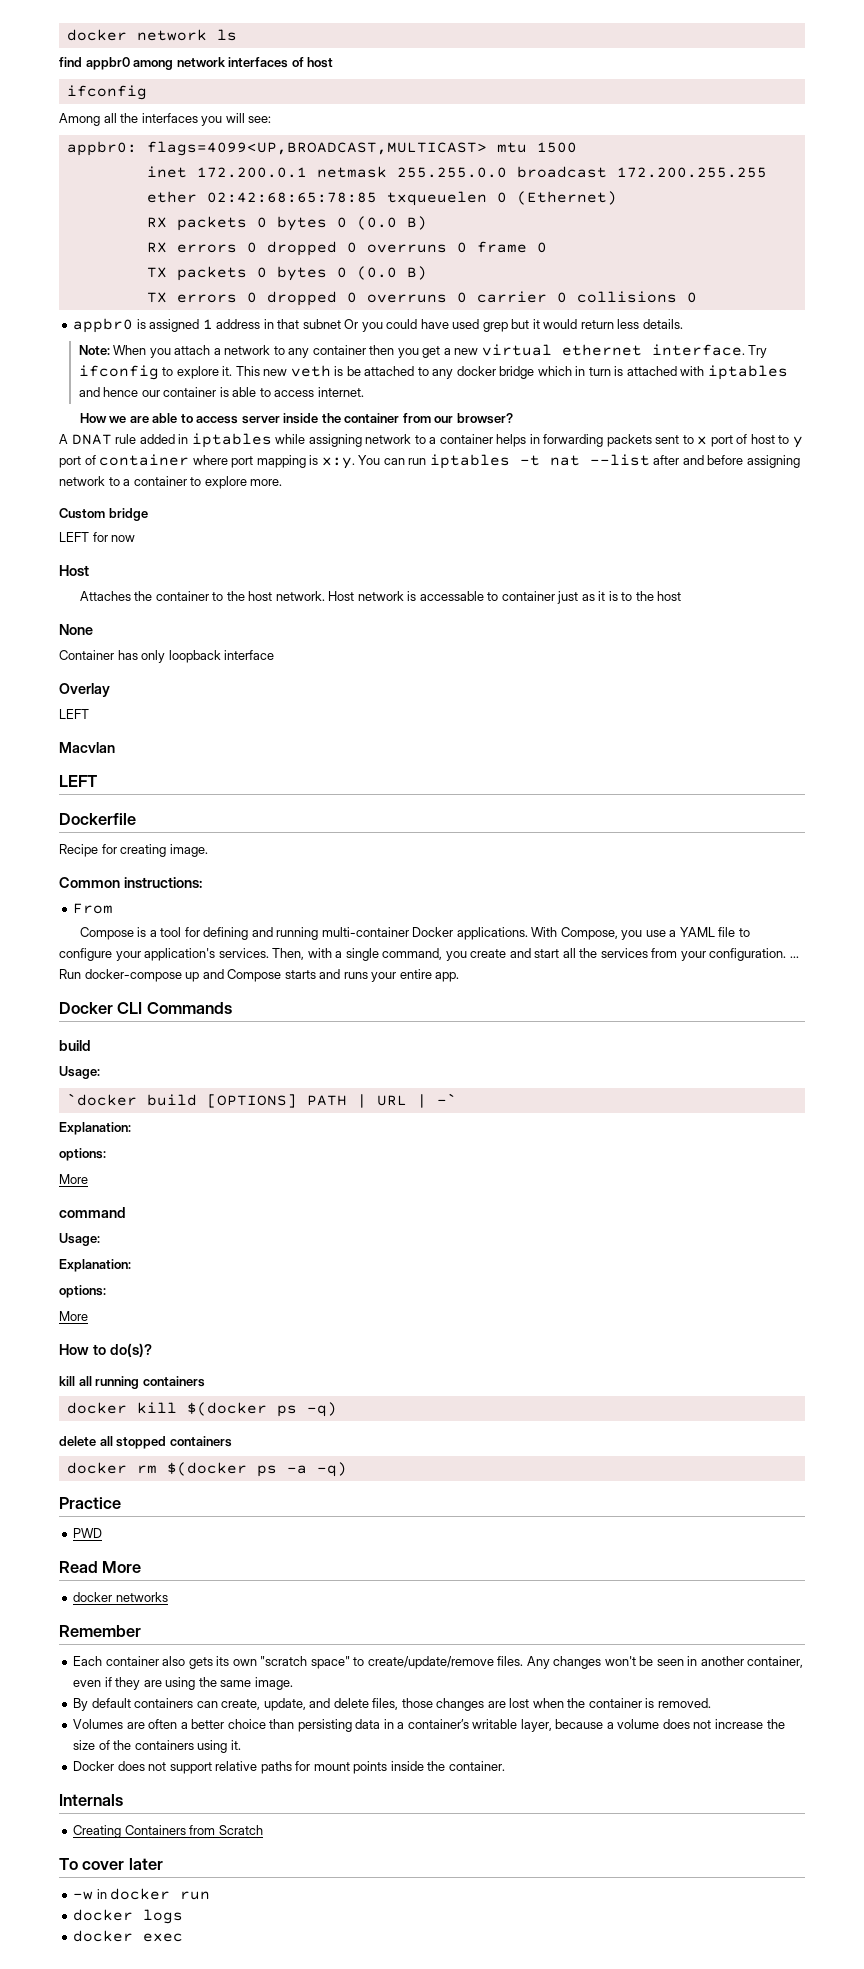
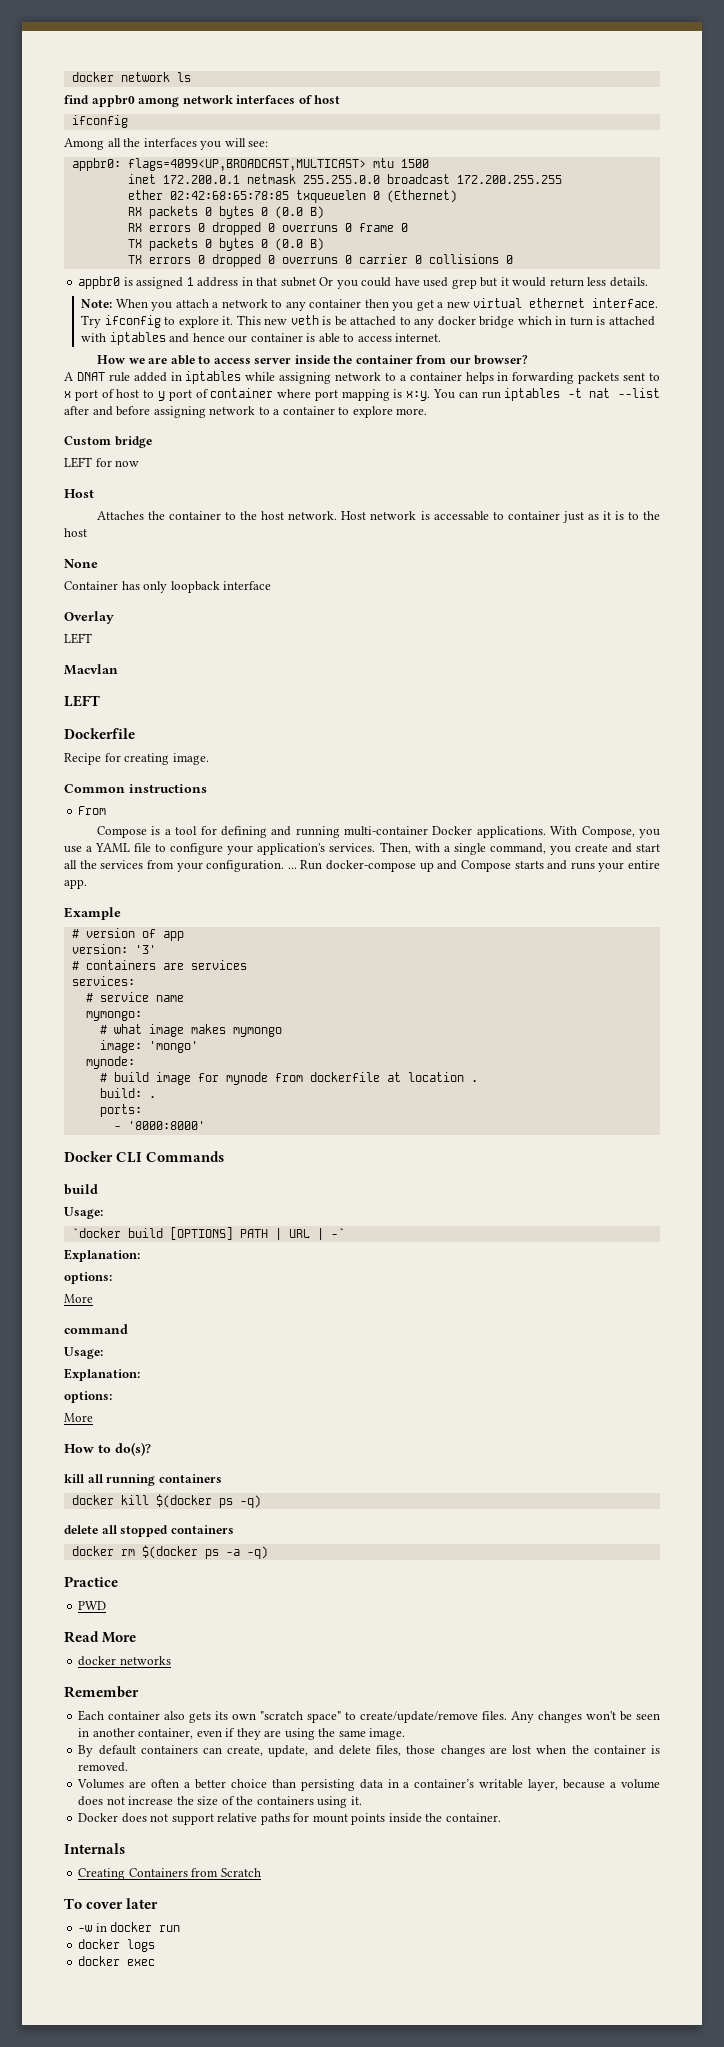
[123,877,202,888] instructions: -> [129,784,207,793] instructions
(460, 977) none -> [64,907,121,920] [71,928,184,941] [71,944,156,954] [71,960,247,970] [71,976,135,986] [85,992,184,1002] [85,1011,142,1021] [99,1024,282,1037] [99,1040,198,1053] [85,1056,135,1069] [99,1072,478,1085] [99,1088,156,1098] [99,1104,142,1117] [113,1121,205,1130] // Example // # version of app // version: '3' // # containers are services // services: // # service name // mymongo: // # what image makes mymongo // image: 'mongo' // mynode: // # build image for mynode from dockerfile at location . // build: . // ports: // - '8000:8000'

